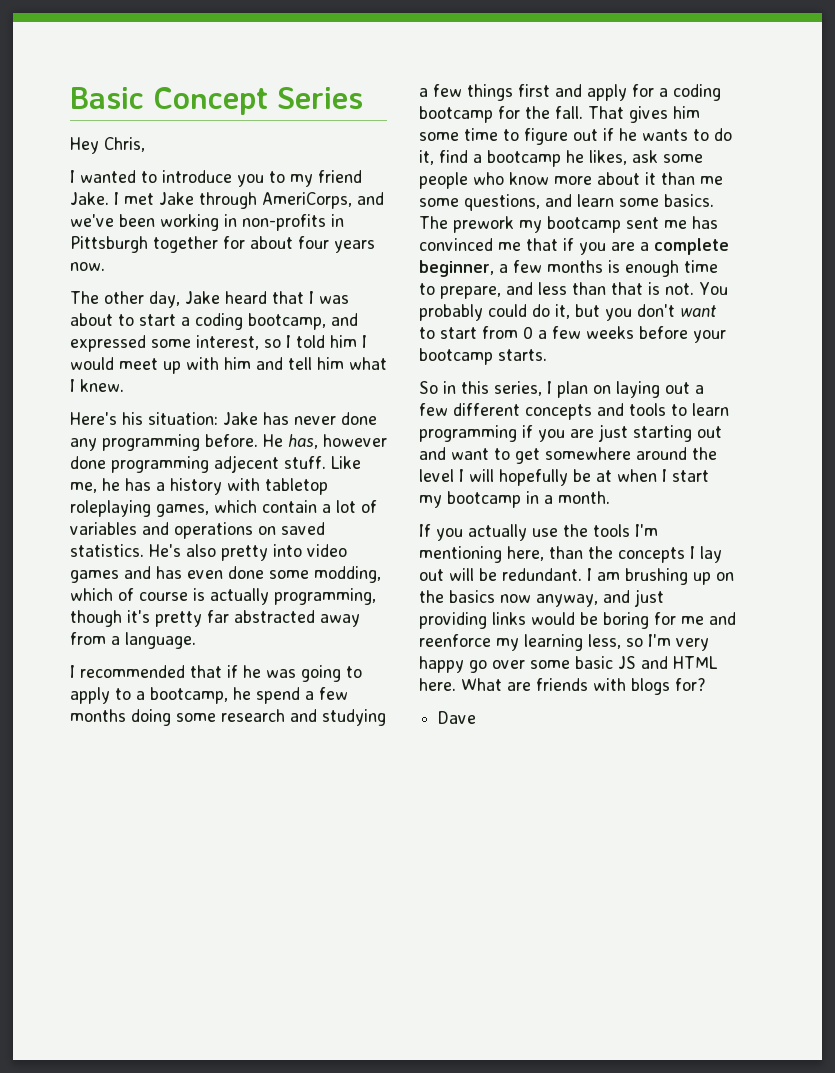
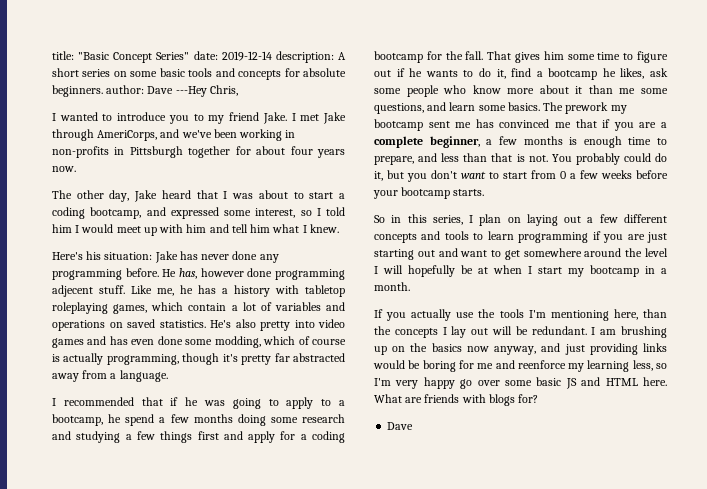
[70,87,363,115] [70,137,99,154] Basic Concept Series // Hey -> [52,51,346,63] [52,68,346,80] [52,85,207,97] title: "Basic Concept Series" date: 2019-12-14 description: A short series on some basic tools and concepts for absolute beginners. author: Dave ---Hey

